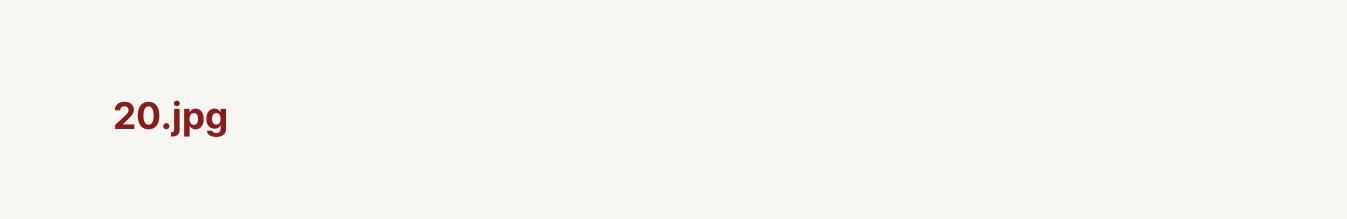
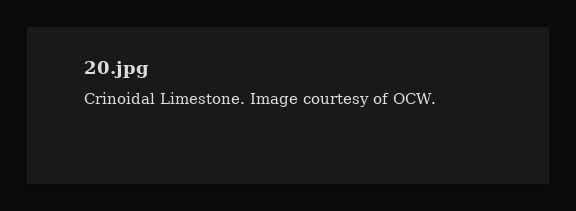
(228, 118) none -> [84,92,436,107] // Crinoidal Limestone. Image courtesy of OCW.

